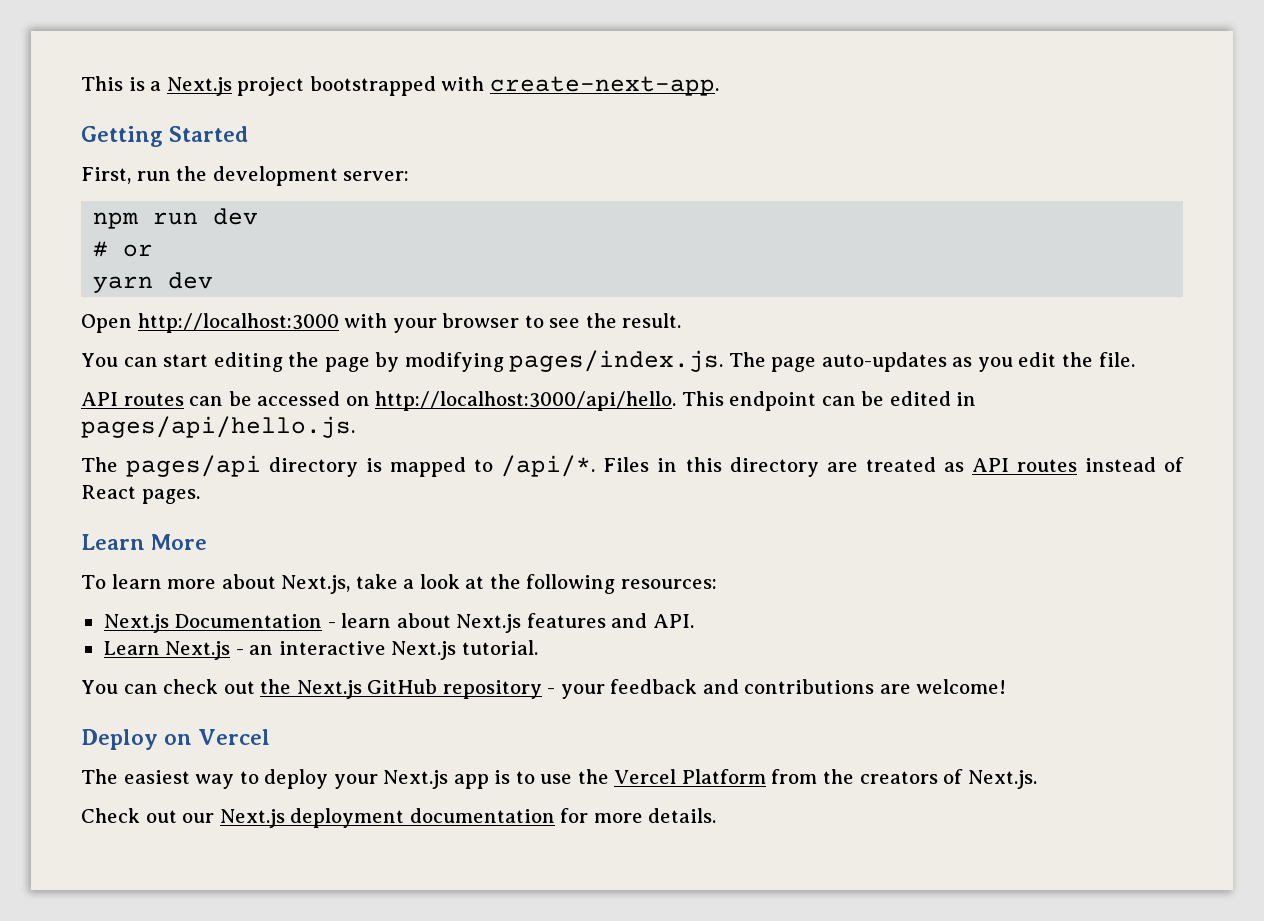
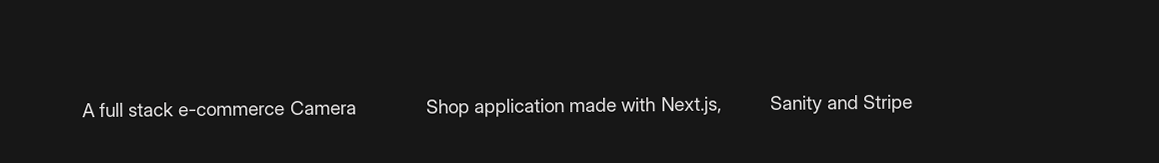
[81,76,719,96] [81,126,249,147] [81,166,410,186] [93,208,259,229] [93,241,154,257] [93,272,214,293] [81,313,682,333] [81,350,1135,372] [81,391,977,411] [81,416,355,438] [81,455,1184,477] [81,485,200,504] [81,534,208,550] [81,574,717,594] [103,613,694,633] [103,640,538,660] [81,679,1007,699] [81,729,271,750] [81,769,1037,789] [81,808,717,828] This is a Next.js project bootstrapped with create-next-app. // Getting Started // First, run the development server: // npm run dev // # or // yarn dev // Open http://localhost:3000 with your browser to see the result. // You can start editing the page by modifying pages/index.js. The page auto-updates as you edit the file. // API routes can be accessed on http://localhost:3000/api/hello. This endpoint can be edited in pages/api/hello.js. // The pages/api directory is mapped to /api/*. Files in this directory are treated as API routes instead of React pages. // Learn More // To learn more about Next.js, take a look at the following resources: // Next.js Documentation - learn about Next.js features and API. // Learn Next.js - an interactive Next.js tutorial. // You can check out the Next.js GitHub repository - your feedback and contributions are welcome! // Deploy on Vercel // The easiest way to deploy your Next.js app is to use the Vercel Platform from the creators of Next.js. // Check out our Next.js deployment documentation for more details. -> [82,94,914,118] A full stack e-commerce Camera Shop application made with Next.js, Sanity and Stripe

